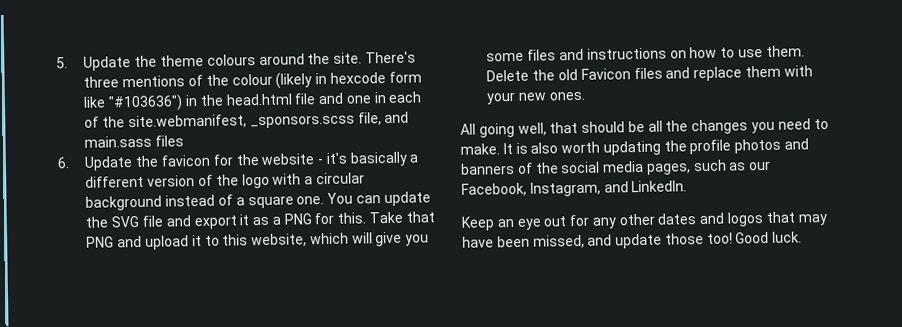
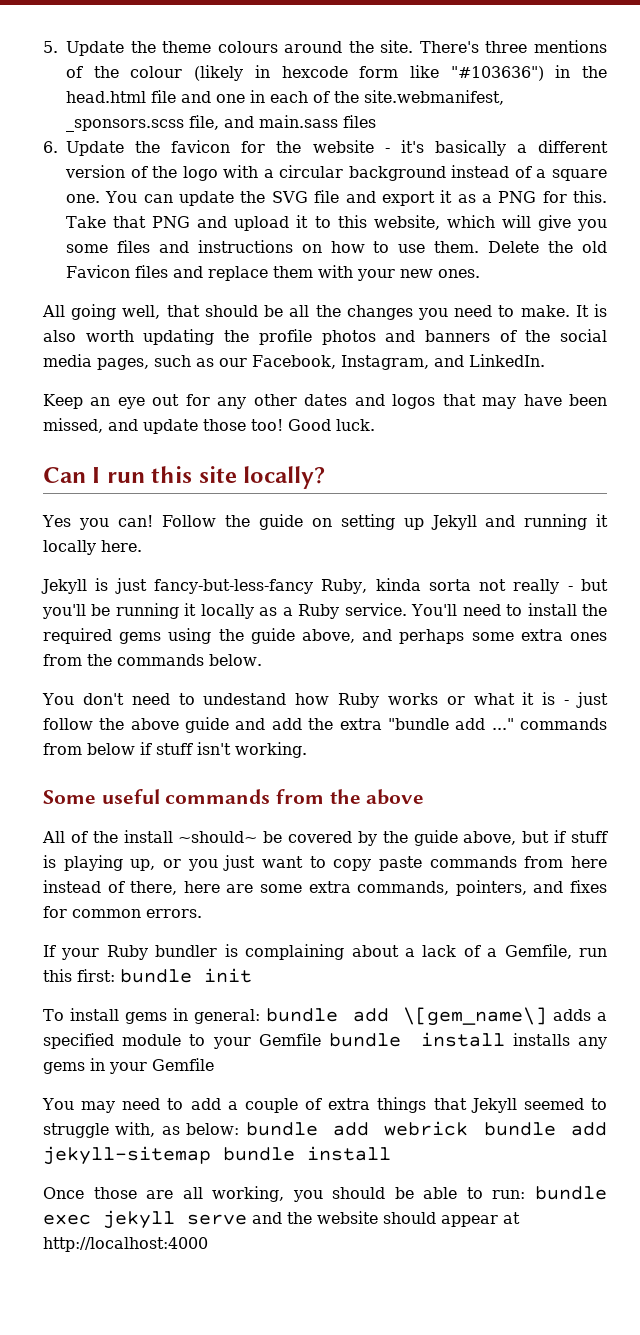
(803, 237) none -> [43,466,326,489] [42,514,608,530] [43,540,142,555] [41,578,608,594] [42,603,607,619] [43,628,607,644] [43,654,262,666] [42,692,608,708] [43,717,608,733] [43,742,307,758] [43,789,425,805] [42,830,609,846] [43,855,608,871] [43,880,608,896] [43,906,202,918] [43,944,608,960] [43,968,252,983] [43,1007,608,1026] [43,1032,607,1049] [43,1058,214,1074] [42,1097,607,1113] [43,1121,608,1138] [43,1146,391,1165] [43,1186,608,1202] [43,1210,520,1229] [43,1237,208,1252] // Can I run this site locally? // Yes you can! Follow the guide on setting up Jekyll and running it locally here. // Jekyll is just fancy-but-less-fancy Ruby, kinda sorta not really - but you'll be running it locally as a Ruby service. You'll need to install the required gems using the guide above, and perhaps some extra ones from the commands below. // You don't need to undestand how Ruby works or what it is - just follow the above guide and add the extra "bundle add ..." commands from below if stuff isn't working. // Some useful commands from the above // All of the install ~should~ be covered by the guide above, but if stuff is playing up, or you just want to copy paste commands from here instead of there, here are some extra commands, pointers, and fixes for common errors. // If your Ruby bundler is complaining about a lack of a Gemfile, run this first: bundle init // To install gems in general: bundle add \[gem_name\] adds a specified module to your Gemfile bundle install installs any gems in your Gemfile // You may need to add a couple of extra things that Jekyll seemed to struggle with, as below: bundle add webrick bundle add jekyll-sitemap bundle install // Once those are all working, you should be able to run: bundle exec jekyll serve and the website should appear at http://localhost:4000

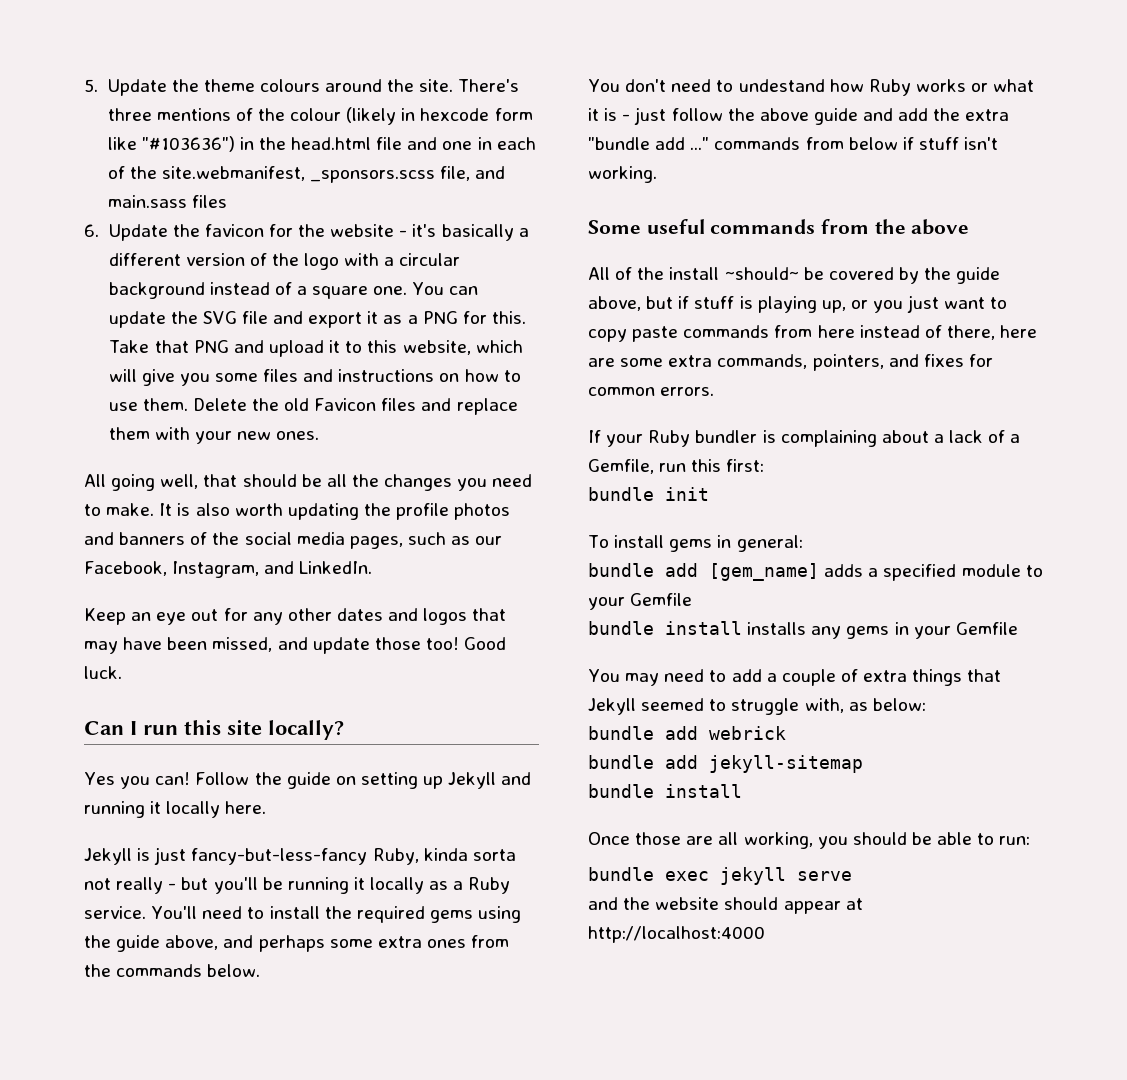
(115, 975) none -> (765, 465) //
[266,1007,547,1026] bundle add \[gem_name\] -> [588,563,819,581] // bundle add [gem_name]
(321, 1039) none -> (693, 599) //
(240, 1129) none -> (926, 704) //
(469, 1128) none -> (786, 733) //
(211, 1155) none -> (863, 764) //
(526, 1194) none -> (1031, 840) //
(247, 1219) none -> (852, 876) //

